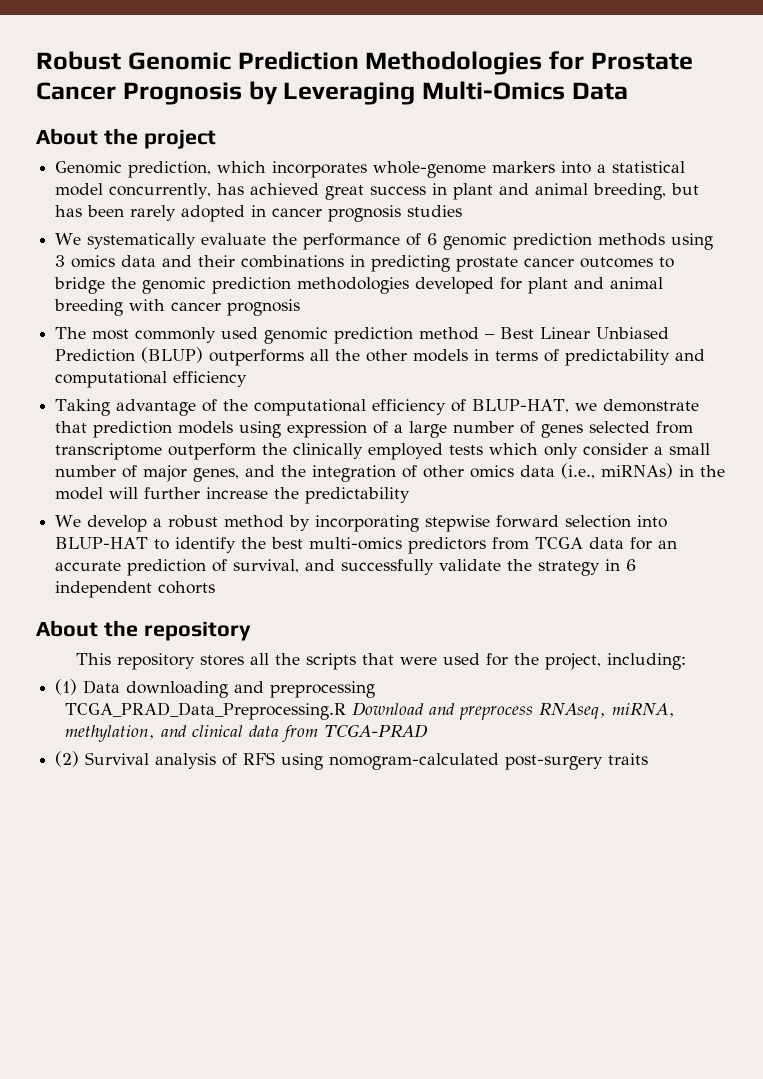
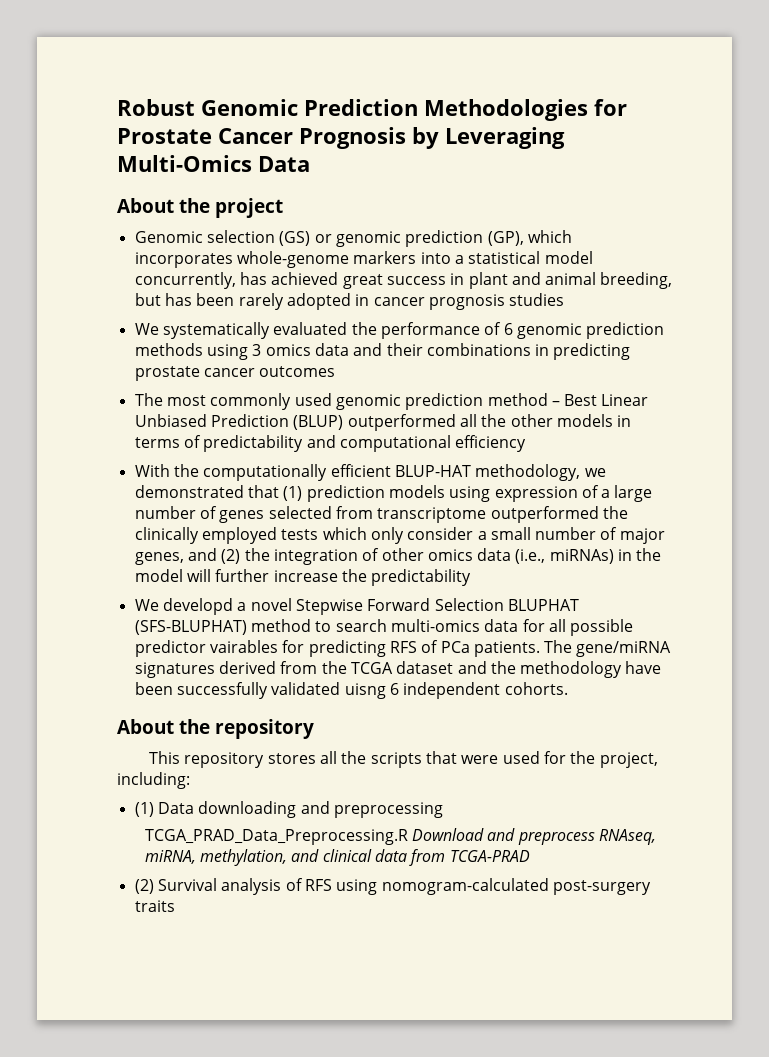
[128,161,212,178] prediction, -> [206,230,524,247] selection (GS) or genomic prediction (GP),
[201,233,267,245] evaluate -> [273,322,348,335] evaluated
[659,257,675,268] [54,277,664,294] [54,299,301,316] to bridge the genomic prediction methodologies developed for plant and animal breeding with cancer prognosis -> (336, 371) none
[209,349,305,366] outperforms -> [347,414,456,431] outperformed
[55,399,700,416] [55,421,88,433] Taking advantage of the computational efficiency of BLUP-HAT, we demonstrate that -> [134,464,606,481] [134,485,303,501] With the computationally efficient BLUP-HAT methodology, we demonstrated that (1)
[168,443,257,460] outperform -> [490,506,599,523] outperformed
(276, 471) none -> [221,549,241,564] (2)
[87,515,668,532] [55,537,678,554] [55,559,621,576] develop a robust method by incorporating stepwise forward selection into BLUP-HAT to identify the best multi-omics predictors from TCGA data for an accurate prediction of survival, and successfully validate the strategy in -> [162,598,579,615] [134,619,634,636] [134,640,672,657] [134,661,662,678] [134,682,386,699] developd a novel Stepwise Forward Selection BLUPHAT (SFS-BLUPHAT) method to search multi-omics data for all possible predictor vairables for predicting RFS of PCa patients. The gene/miRNA signatures derived from the TCGA dataset and the methodology have been successfully validated uisng
[158,581,216,594] cohorts -> [504,682,568,695] cohorts.

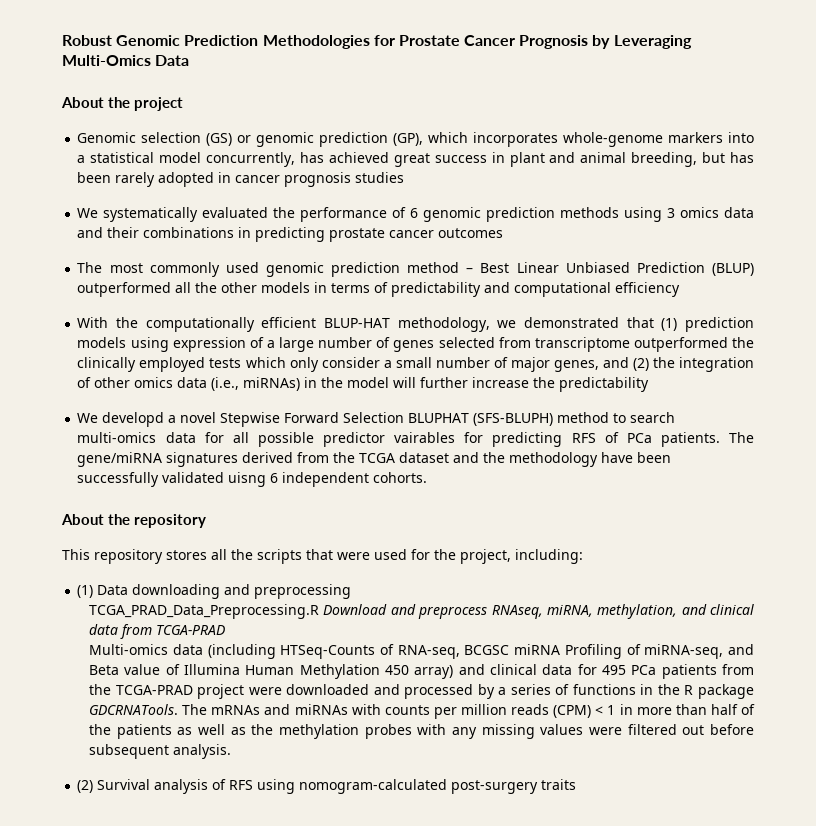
[134,620,247,635] (SFS-BLUPHAT) -> [473,413,554,426] (SFS-BLUPH)
(530, 856) none -> [89,644,754,659] [89,664,754,679] [89,684,754,699] [89,704,756,719] [89,724,754,739] [89,744,232,759] // Multi-omics data (including HTSeq-Counts of RNA-seq, BCGSC miRNA Profiling of miRNA-seq, and Beta value of Illumina Human Methylation 450 array) and clinical data for 495 PCa patients from the TCGA-PRAD project were downloaded and processed by a series of functions in the R package GDCRNATools. The mRNAs and miRNAs with counts per million reads (CPM) < 1 in more than half of the patients as well as the methylation probes with any missing values were filtered out before subsequent analysis.

